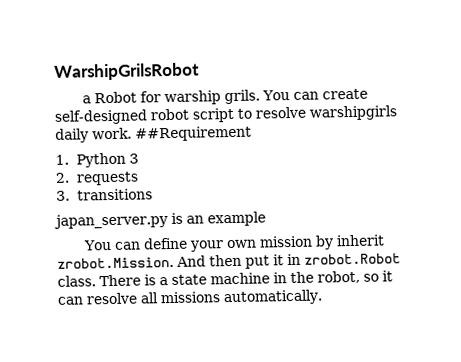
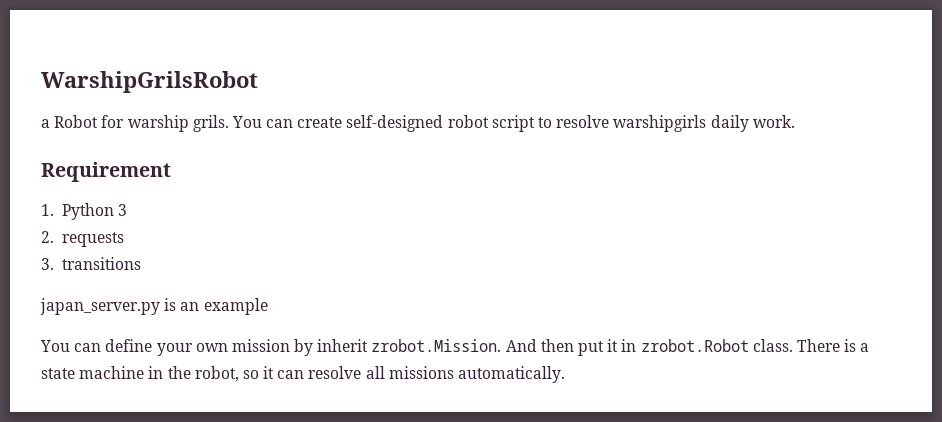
[135,125,252,142] ##Requirement -> [41,162,171,182] // Requirement

